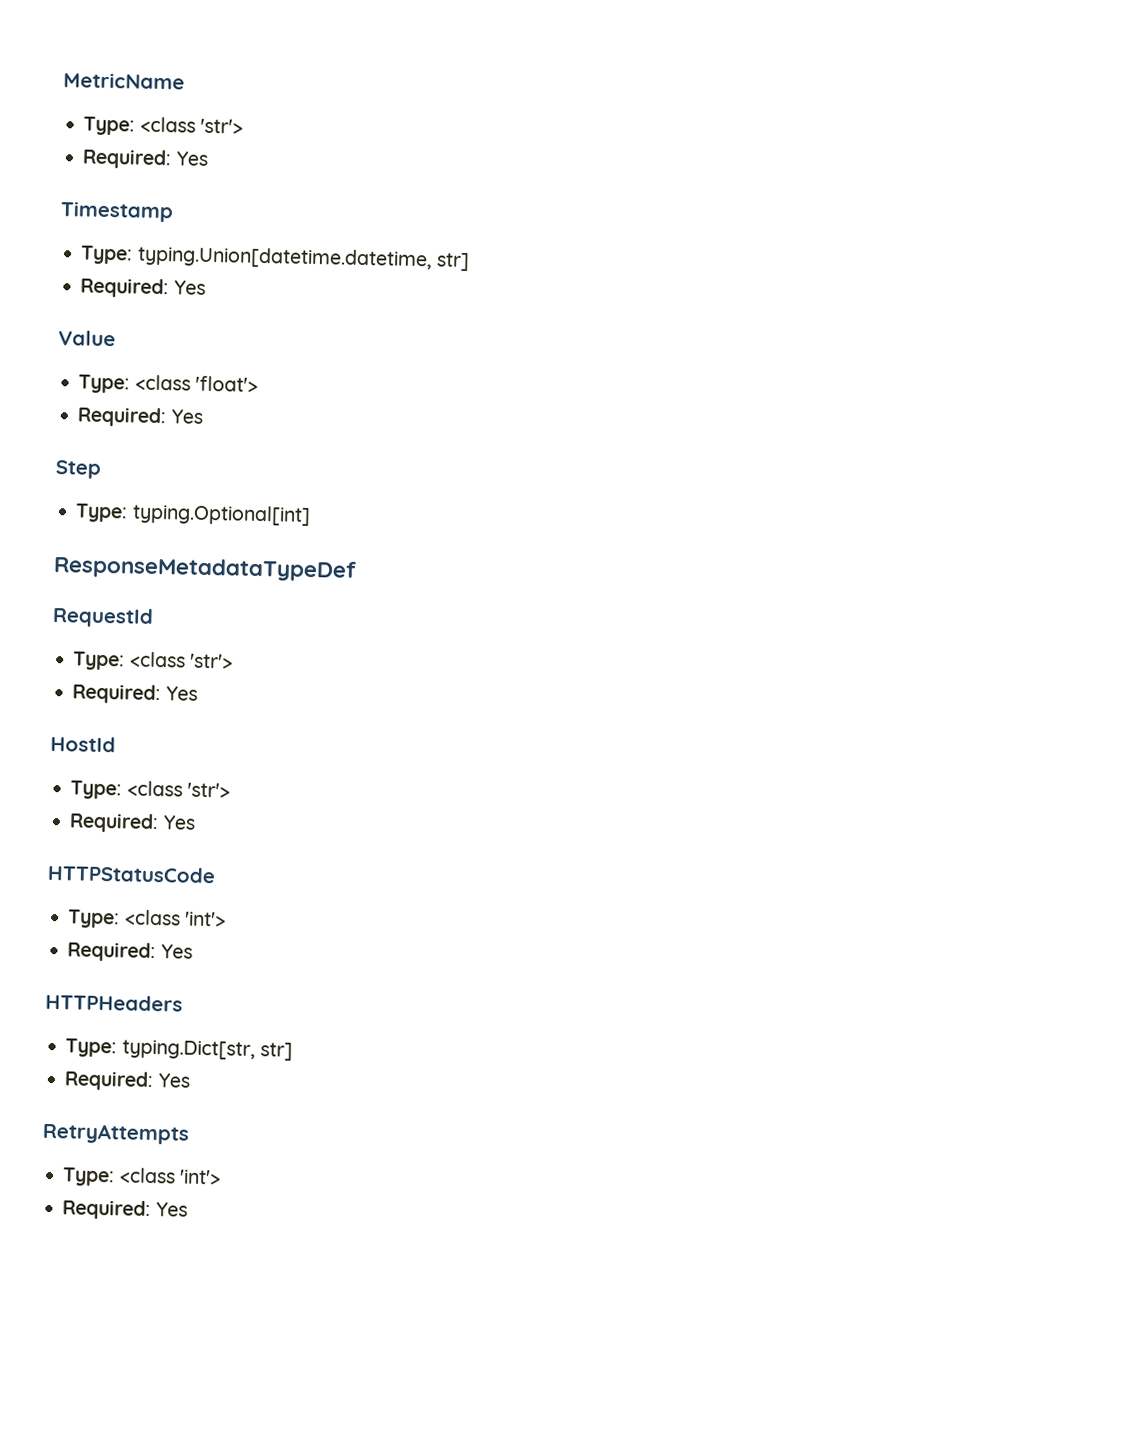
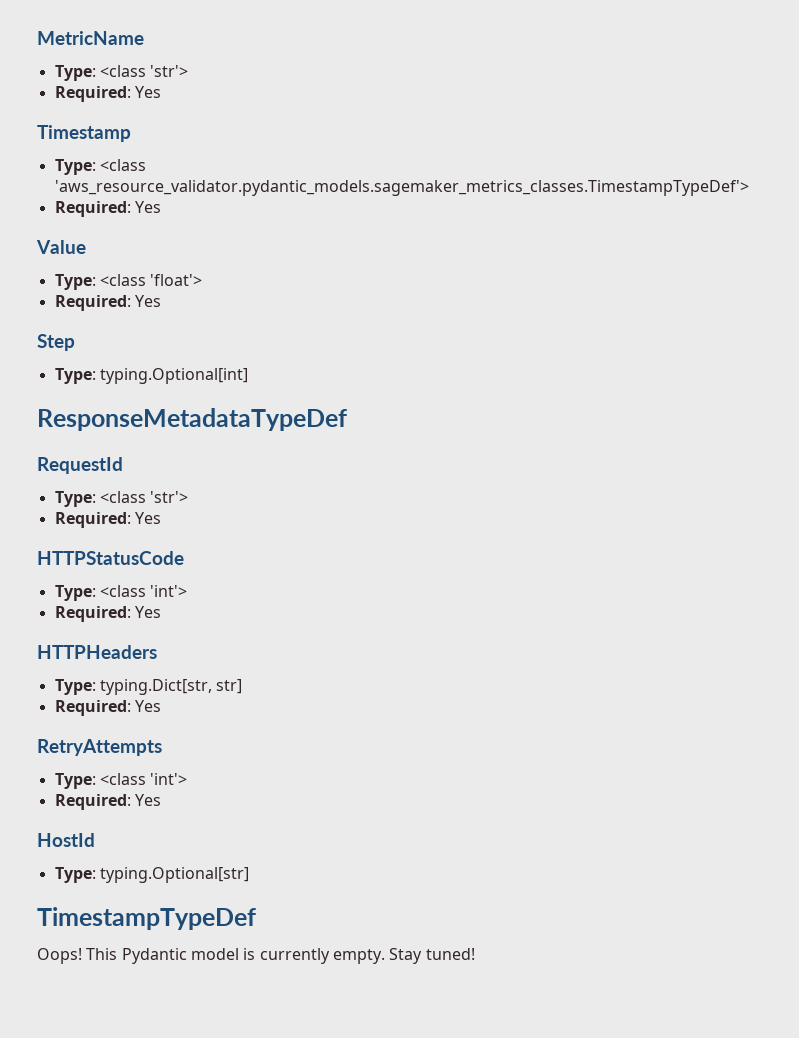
[136,245,470,272] typing.Union[datetime.datetime, str] -> [99,159,146,171] [54,180,749,196] <class 'aws_resource_validator.pydantic_models.sagemaker_metrics_classes.TimestampTypeDef'>
[50,735,116,753] [70,780,230,800] [69,812,196,834] // HostId // Type: <class 'str'> // Required: Yes -> (161, 518) none
(188, 1209) none -> [37,833,95,847] [54,867,249,883] [37,907,256,930] [37,948,475,964] // HostId // Type: typing.Optional[str] // TimestampTypeDef // Oops! This Pydantic model is currently empty. Stay tuned!

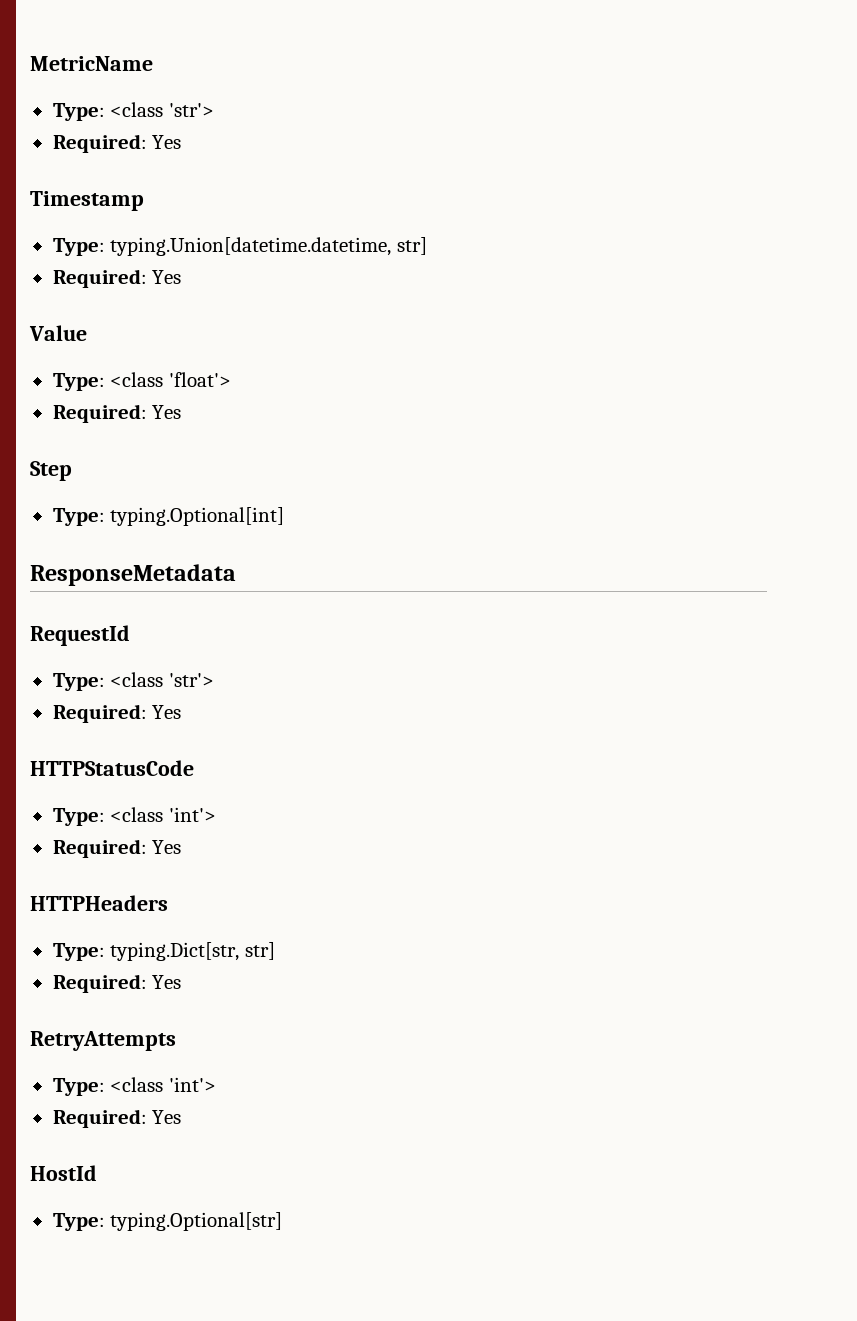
[99,159,146,171] [54,180,749,196] <class 'aws_resource_validator.pydantic_models.sagemaker_metrics_classes.TimestampTypeDef'> -> [110,237,427,256] typing.Union[datetime.datetime, str]
[37,408,347,431] ResponseMetadataTypeDef -> [30,564,236,586] ResponseMetadata
[37,907,256,930] [37,948,475,964] // TimestampTypeDef // Oops! This Pydantic model is currently empty. Stay tuned! -> (283, 1221) none

